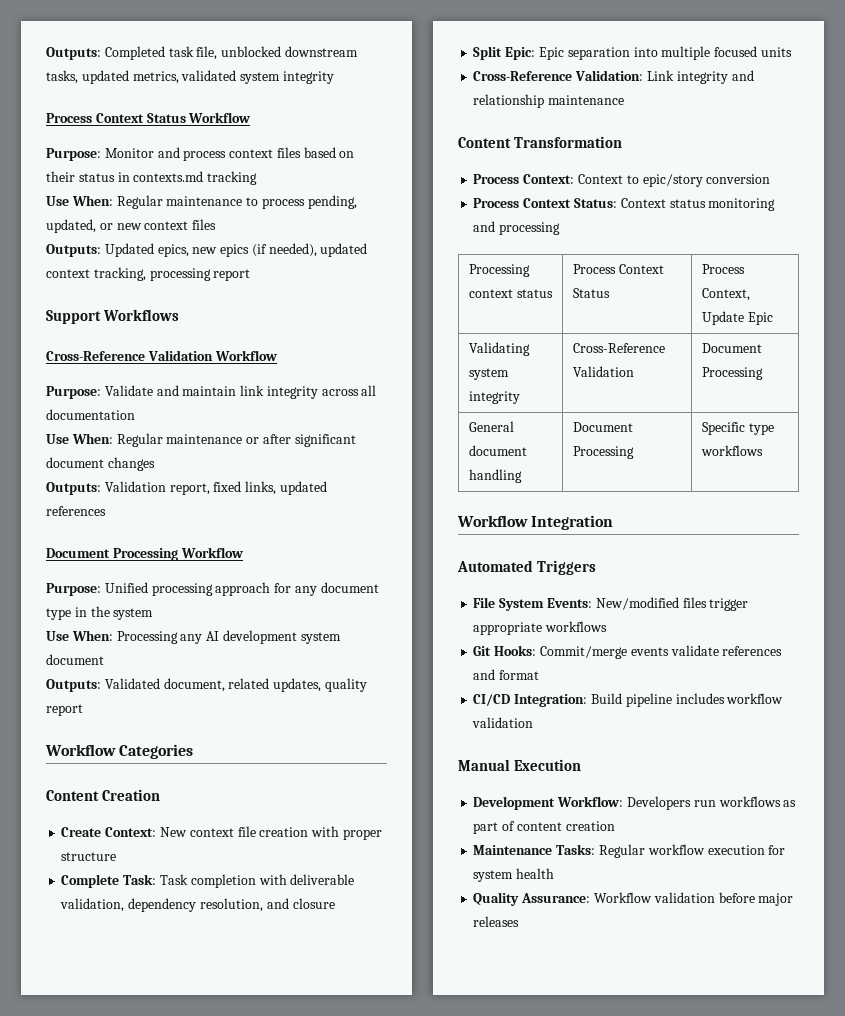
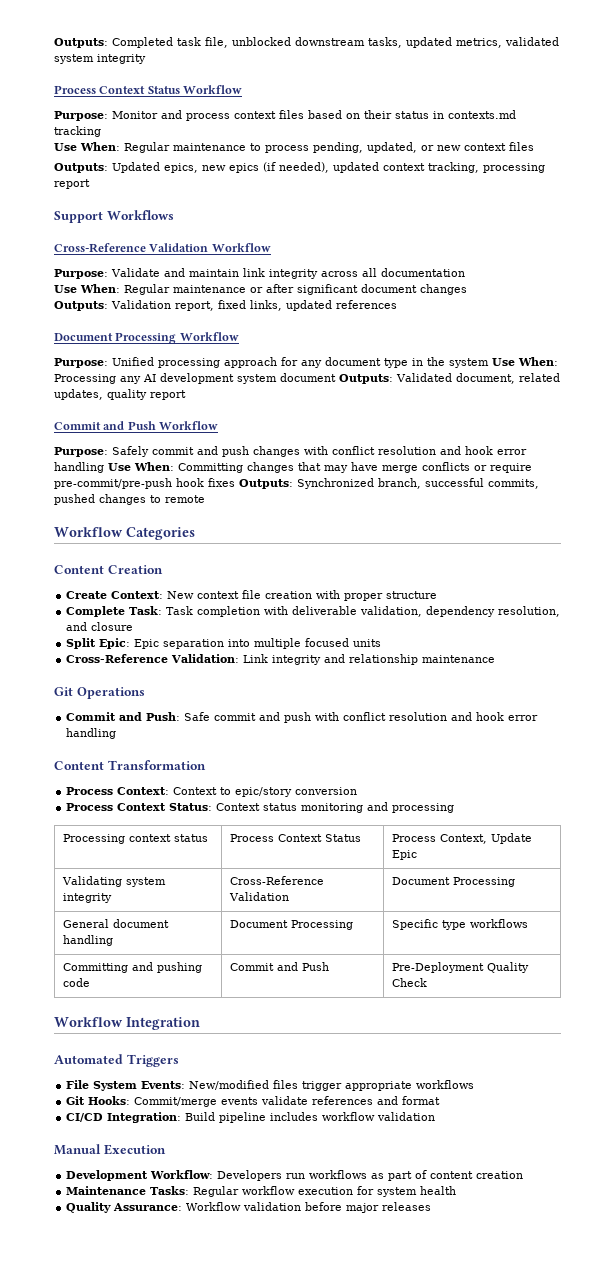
(154, 614) // -> (489, 363) none
(104, 659) // -> (336, 377) none
(83, 710) none -> [54,421,219,430] [54,446,527,457] [54,462,532,473] [54,478,539,489] [54,494,205,505] // Commit and Push Workflow // Purpose: Safely commit and push changes with conflict resolution and hook error handling Use When: Committing changes that may have merge conflicts or require pre-commit/pre-push hook fixes Outputs: Synchronized branch, successful commits, pushed changes to remote
(625, 100) none -> [54,687,145,699] [66,712,539,723] [66,728,117,739] // Git Operations // Commit and Push: Safe commit and push with conflict resolution and hook error handling
(763, 450) none -> [62,962,202,973] [62,978,90,987] [229,962,329,971] [391,962,529,973] [391,978,427,987] // Committing and pushing code | Commit and Push | Pre-Deployment Quality Check

